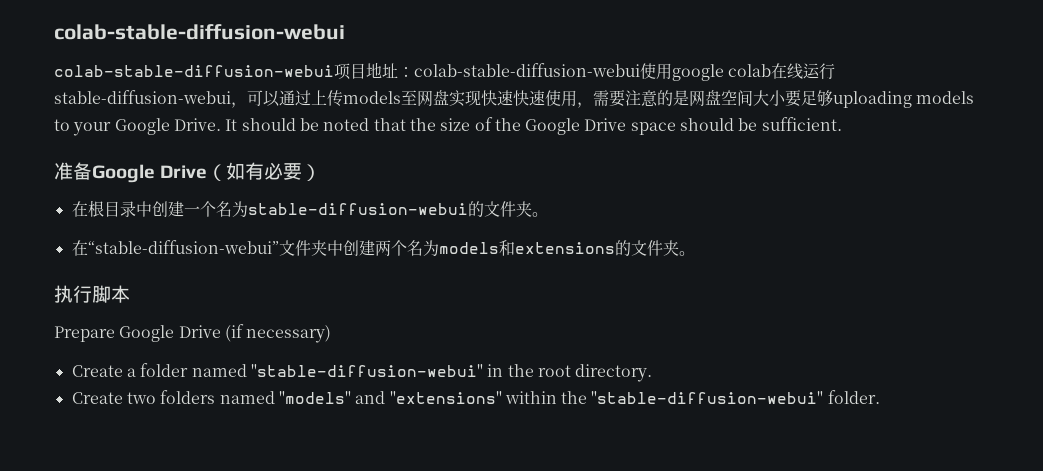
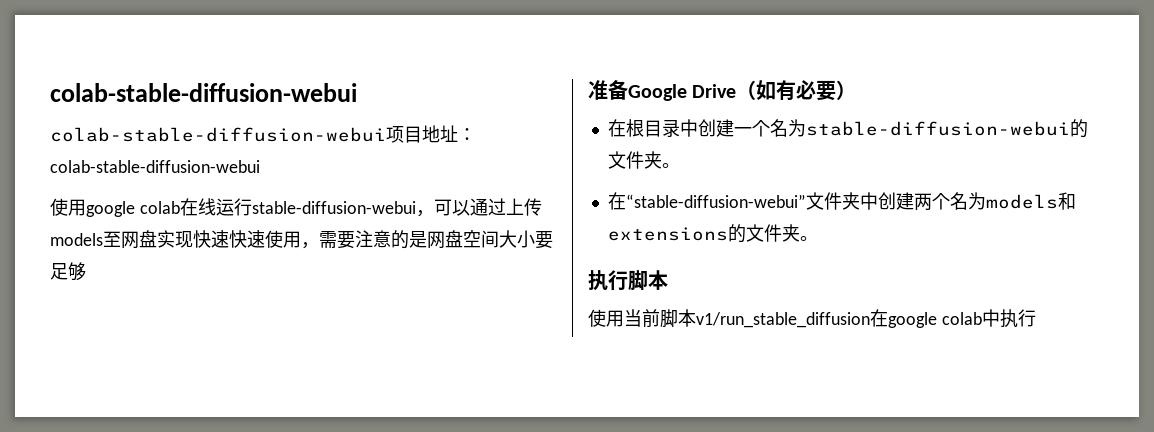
(640, 70) none -> (260, 166) //
[833,91,975,108] [54,117,842,136] uploading models to your Google Drive. It should be noted that the size of the Google Drive space should be sufficient. -> (86, 271) none
[54,324,332,343] [71,363,653,382] [71,390,880,404] Prepare Google Drive (if necessary) // Create a folder named "stable-diffusion-webui" in the root directory. // Create two folders named "models" and "extensions" within the "stable-diffusion-webui" folder. -> [588,309,1036,328] 使用当前脚本v1/run_stable_diffusion在google colab中执行

